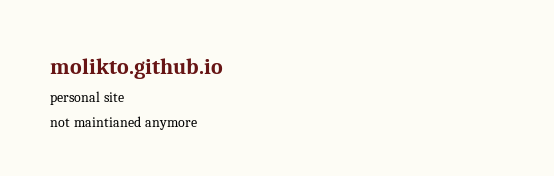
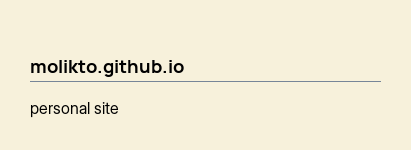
[50,116,197,130] // not maintianed anymore -> (120, 108) none

